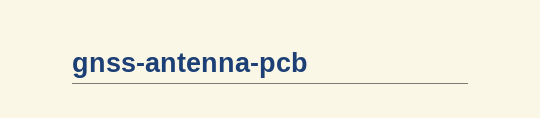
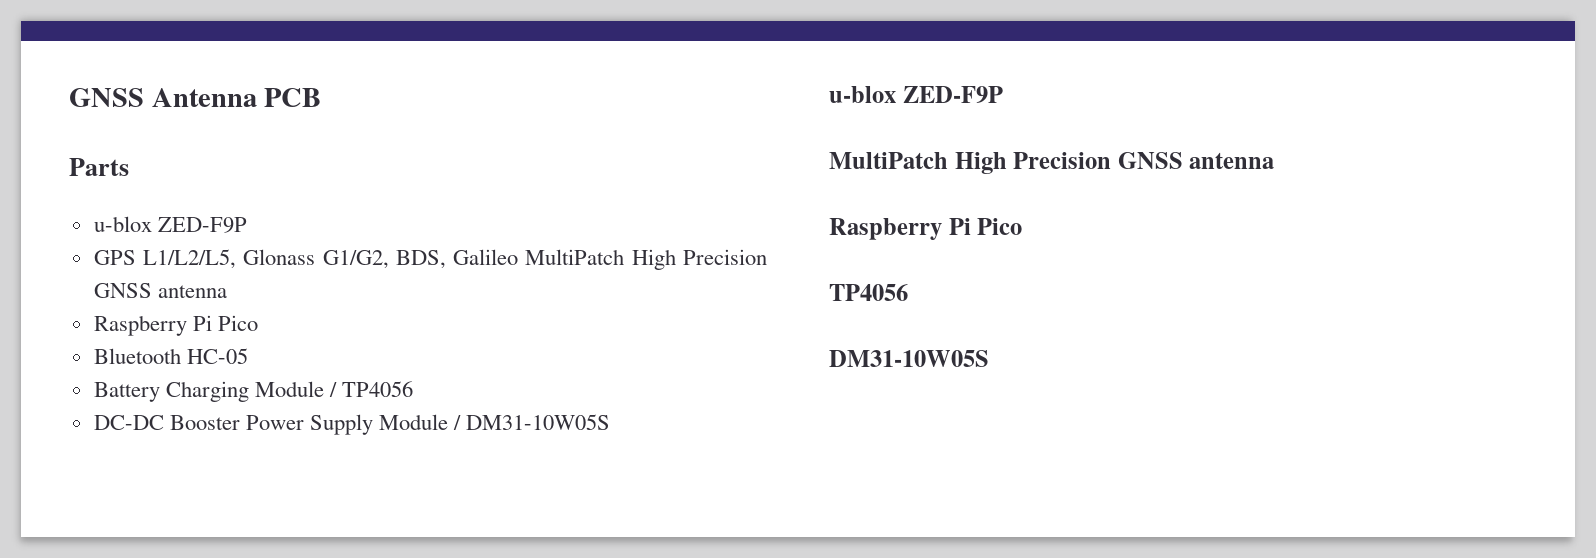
[72,52,308,78] gnss-antenna-pcb -> [69,88,322,107] [69,158,129,176] [93,216,247,233] [93,249,767,270] [93,283,227,298] [93,315,258,336] [93,348,248,364] [93,381,414,402] [93,414,611,435] [829,86,1003,103] [829,152,1275,174] [829,218,1023,240] [829,284,908,301] [829,350,989,367] GNSS Antenna PCB // Parts // u-blox ZED-F9P // GPS L1/L2/L5, Glonass G1/G2, BDS, Galileo MultiPatch High Precision GNSS antenna // Raspberry Pi Pico // Bluetooth HC-05 // Battery Charging Module / TP4056 // DC-DC Booster Power Supply Module / DM31-10W05S // u-blox ZED-F9P // MultiPatch High Precision GNSS antenna // Raspberry Pi Pico // TP4056 // DM31-10W05S

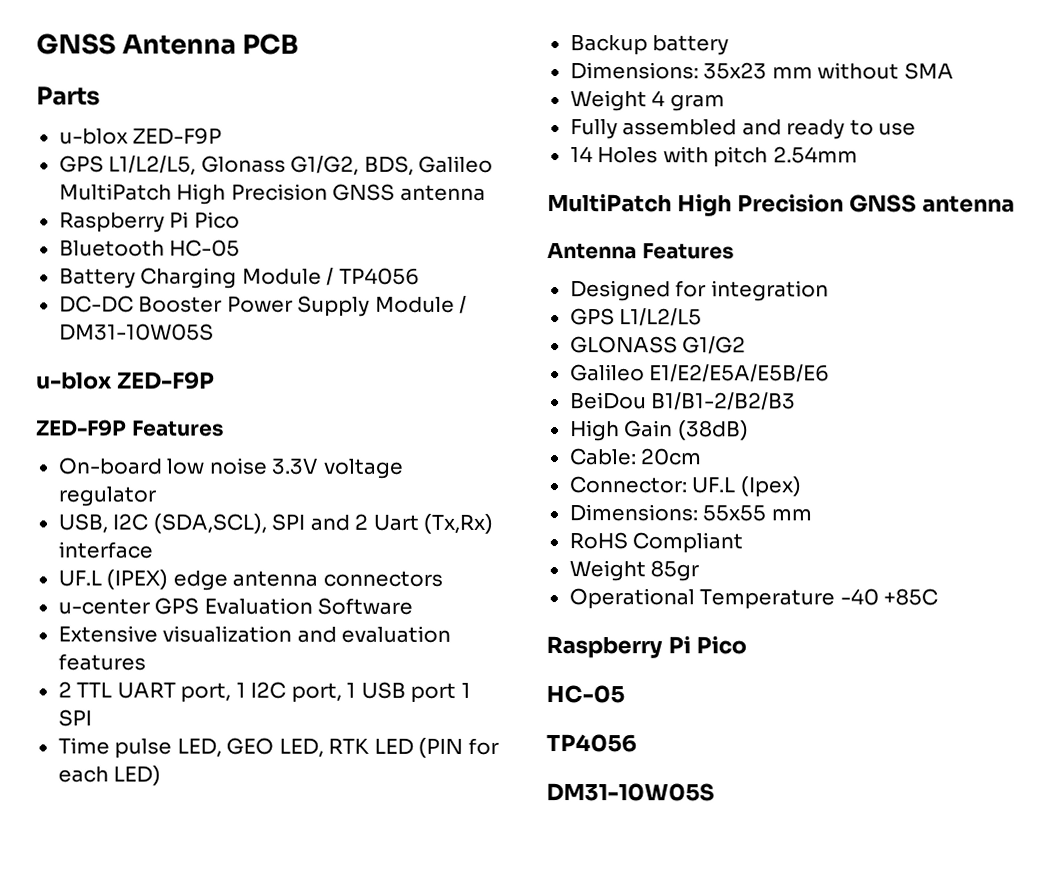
[829,152,1275,174] [829,218,1023,240] // MultiPatch High Precision GNSS antenna // Raspberry Pi Pico -> [36,419,224,437] [57,457,403,479] [57,486,156,507] [57,513,494,534] [57,541,153,559] [57,569,443,591] [57,597,414,615] [57,625,452,643] [57,653,146,671] [57,681,471,703] [57,709,92,727] [57,737,499,759] [57,765,162,786] [569,34,730,56] [569,62,954,80] [569,90,725,112] [569,119,917,140] [569,146,858,168] [547,194,1015,217] [547,243,734,260] [569,280,829,302] [569,308,703,327] [569,336,747,355] [569,364,831,383] [569,392,797,411] [569,420,749,442] [568,448,702,466] [568,476,801,498] [568,504,812,522] [568,532,744,554] [568,560,700,582] [568,588,939,610] [546,636,747,659] [546,685,625,704] // ZED-F9P Features // On-board low noise 3.3V voltage regulator // USB, I2C (SDA,SCL), SPI and 2 Uart (Tx,Rx) interface // UF.L (IPEX) edge antenna connectors // u-center GPS Evaluation Software // Extensive visualization and evaluation features // 2 TTL UART port, 1 I2C port, 1 USB port 1 SPI // Time pulse LED, GEO LED, RTK LED (PIN for each LED) // Backup battery // Dimensions: 35x23 mm without SMA // Weight 4 gram // Fully assembled and ready to use // 14 Holes with pitch 2.54mm // MultiPatch High Precision GNSS antenna // Antenna Features // Designed for integration // GPS L1/L2/L5 // GLONASS G1/G2 // Galileo E1/E2/E5A/E5B/E6 // BeiDou B1/B1-2/B2/B3 // High Gain (38dB) // Cable: 20cm // Connector: UF.L (Ipex) // Dimensions: 55x55 mm // RoHS Compliant // Weight 85gr // Operational Temperature -40 +85C // Raspberry Pi Pico // HC-05

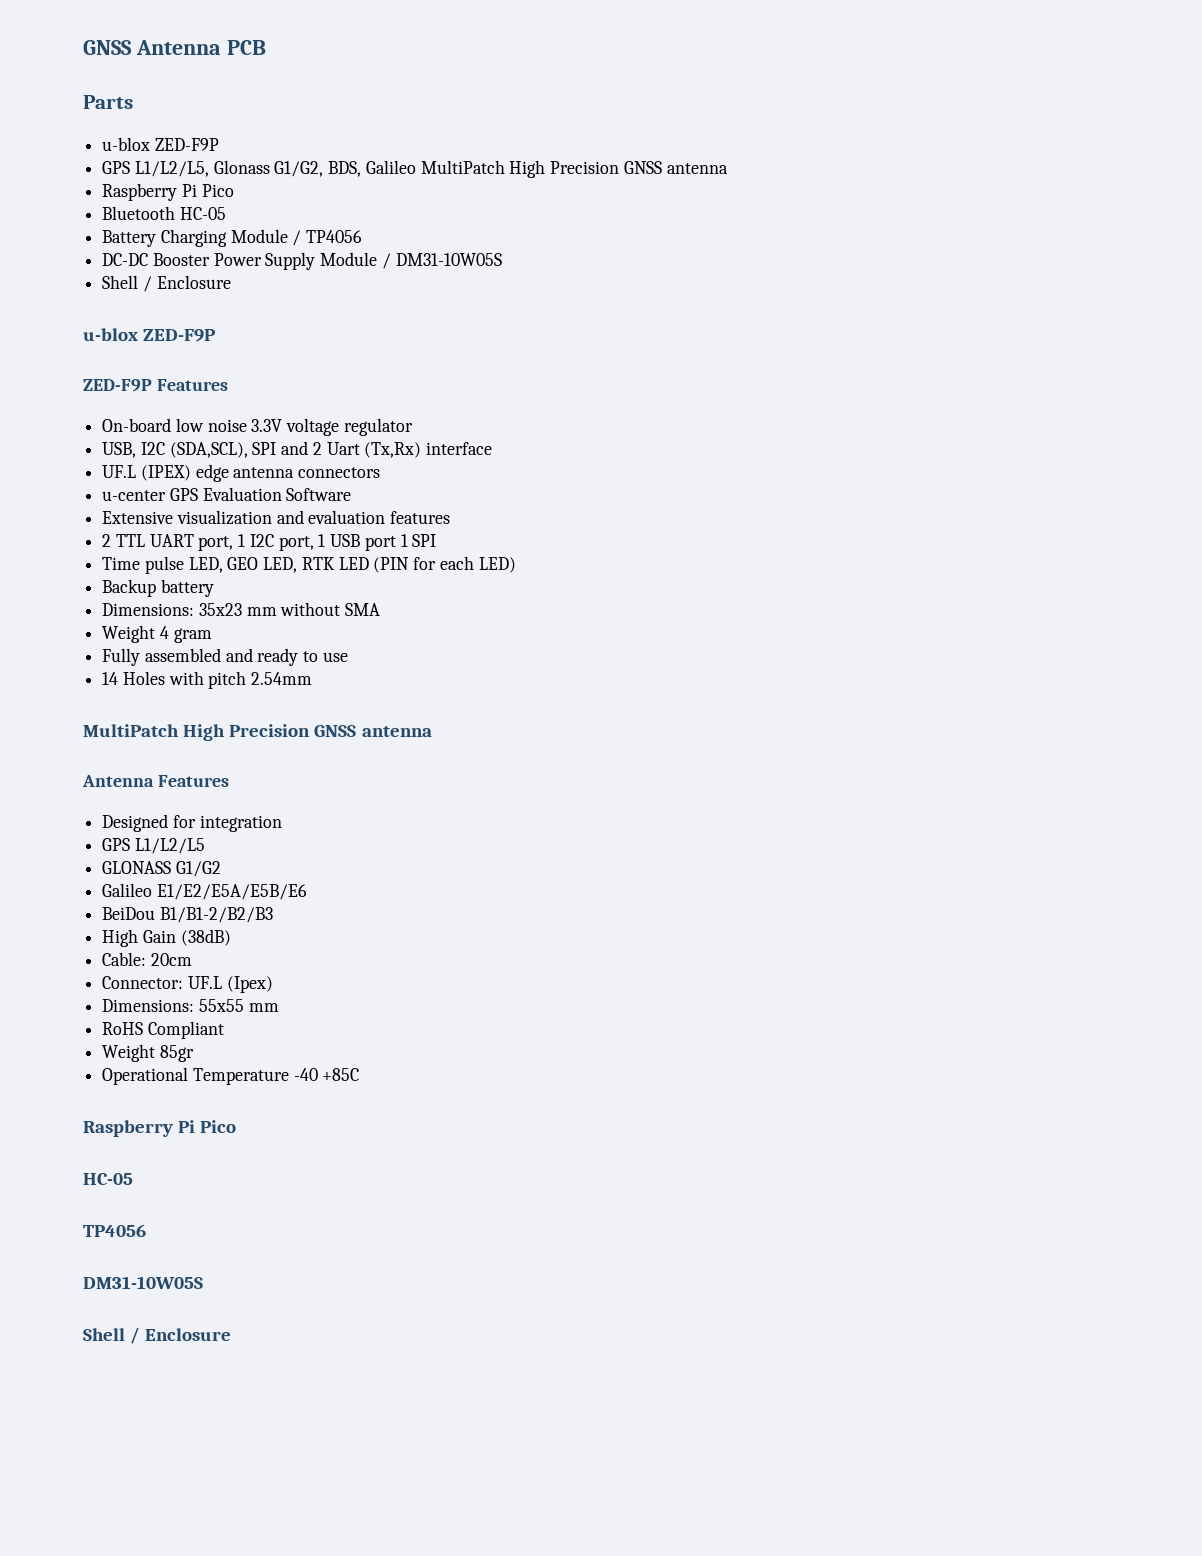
(214, 332) none -> [102,275,231,292] // Shell / Enclosure
(715, 792) none -> [83,1327,232,1344] // Shell / Enclosure

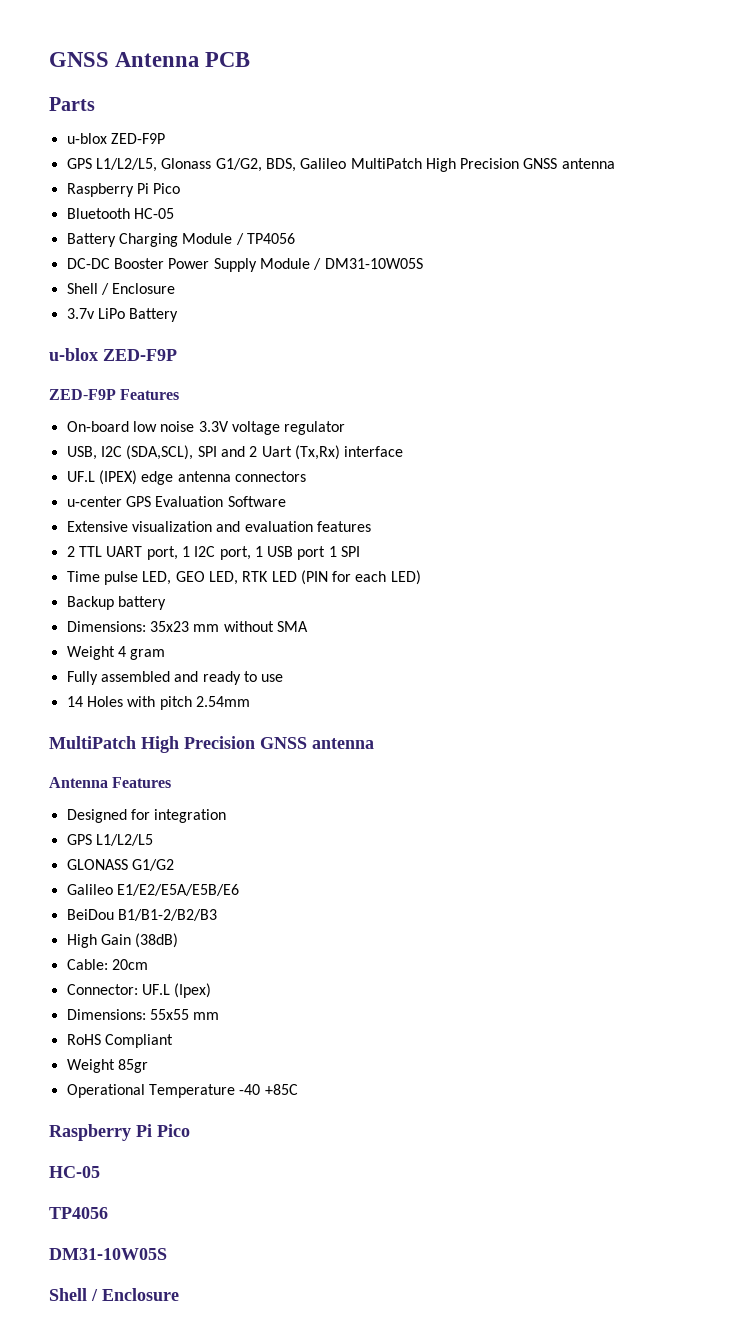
(231, 282) none -> [66,308,179,322] // 3.7v LiPo Battery

